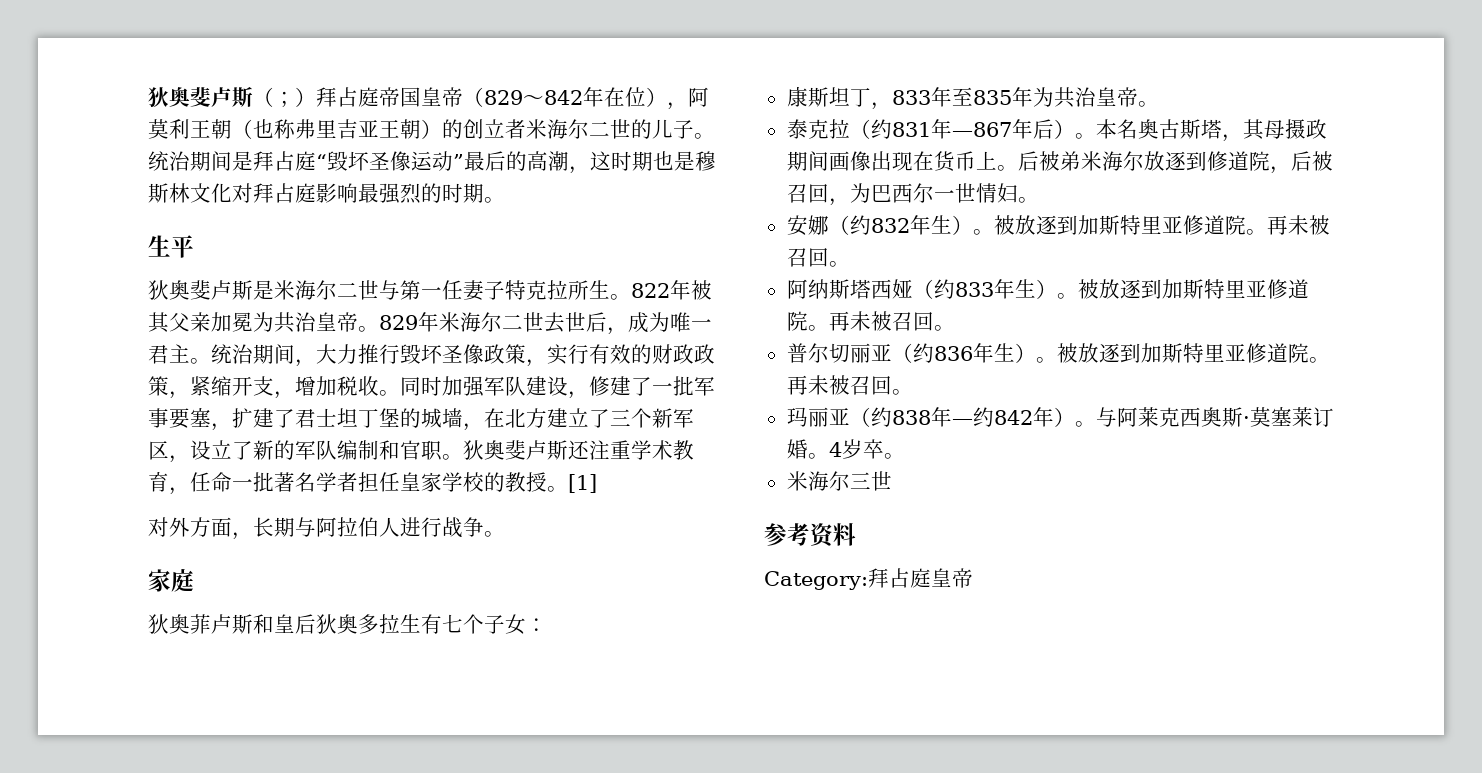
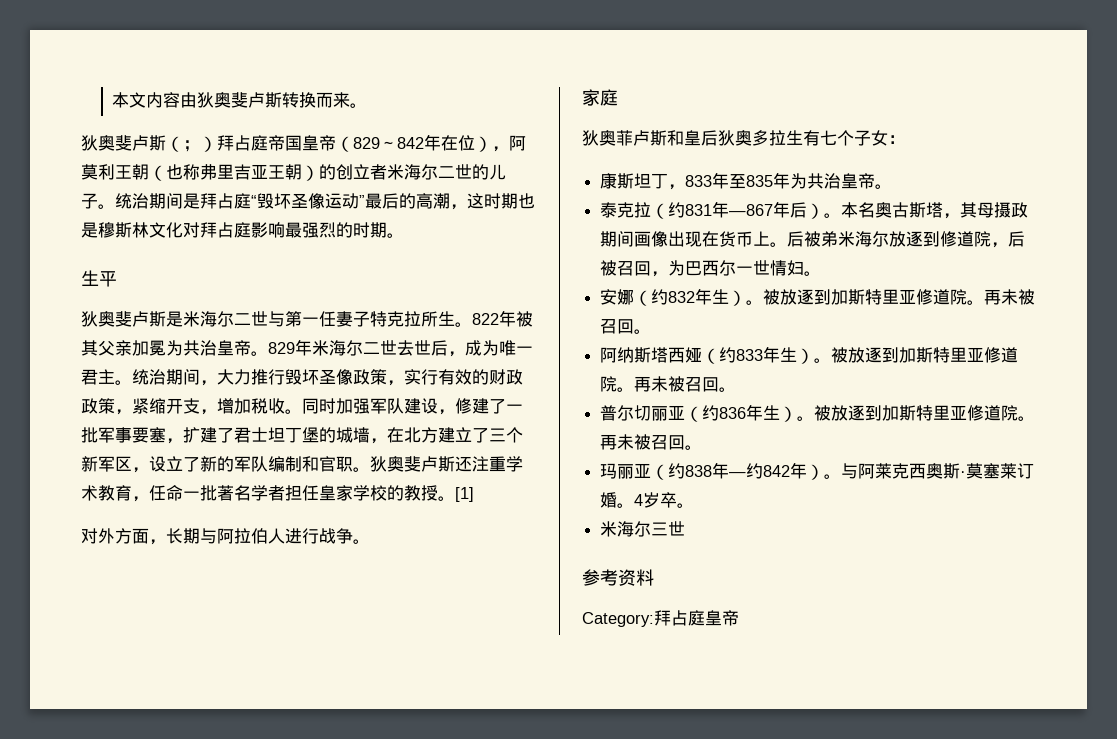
(148, 97) none -> [112,92,368,108] 本文内容由狄奥斐卢斯转换而来。 //

